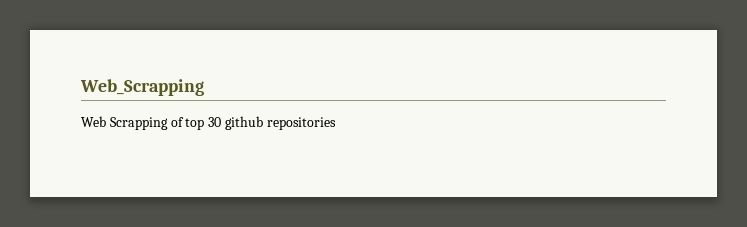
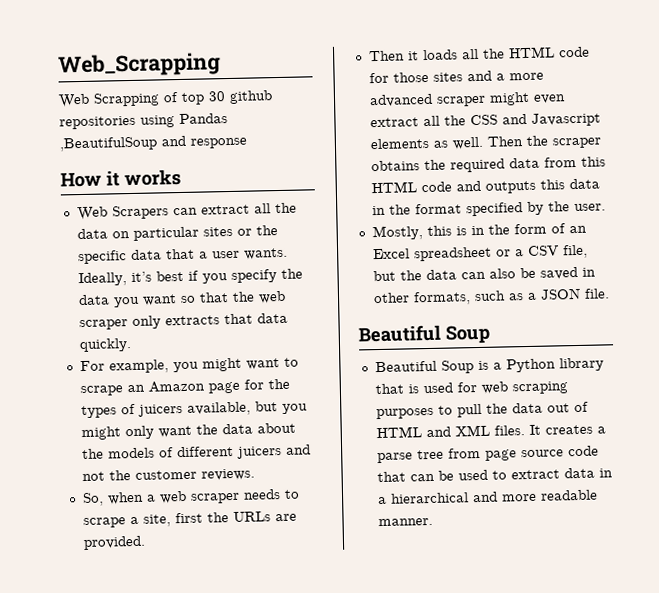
(336, 123) none -> [140,113,228,128] [59,135,247,152] [60,168,181,188] [76,202,297,221] [76,225,278,241] [77,247,288,265] [77,268,303,287] [77,290,286,308] [78,312,288,331] [78,338,132,353] [79,357,299,374] [79,378,290,397] [80,401,308,419] [80,422,296,441] [81,444,311,460] [81,468,255,482] [81,489,300,507] [82,511,297,529] [82,535,146,551] [368,46,590,62] [368,70,544,84] [368,91,566,108] [369,112,601,128] [369,135,602,150] [370,156,606,173] [370,178,600,194] [371,201,606,217] [371,223,587,241] [372,244,588,262] [372,266,596,282] [372,287,610,306] [358,324,490,344] [374,357,604,374] [374,381,569,395] [375,401,589,420] [375,424,606,439] [376,445,599,464] [376,467,613,483] [377,489,598,505] [377,517,433,527] using Pandas ,BeautifulSoup and response // How it works // Web Scrapers can extract all the data on particular sites or the specific data that a user wants. Ideally, it’s best if you specify the data you want so that the web scraper only extracts that data quickly. // For example, you might want to scrape an Amazon page for the types of juicers available, but you might only want the data about the models of different juicers and not the customer reviews. // So, when a web scraper needs to scrape a site, first the URLs are provided. // Then it loads all the HTML code for those sites and a more advanced scraper might even extract all the CSS and Javascript elements as well. Then the scraper obtains the required data from this HTML code and outputs this data in the format specified by the user. // Mostly, this is in the form of an Excel spreadsheet or a CSV file, but the data can also be saved in other formats, such as a JSON file. // Beautiful Soup // Beautiful Soup is a Python library that is used for web scraping purposes to pull the data out of HTML and XML files. It creates a parse tree from page source code that can be used to extract data in a hierarchical and more readable manner.

